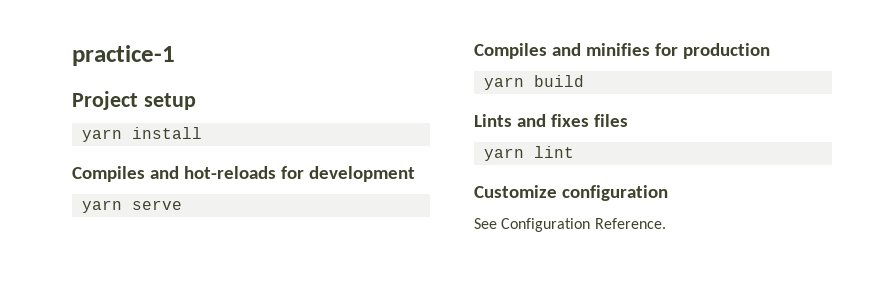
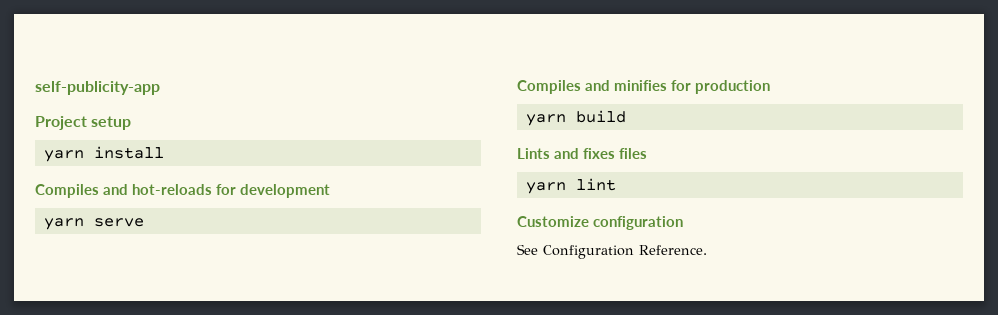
[72,45,175,66] practice-1 -> [35,81,160,95] self-publicity-app

